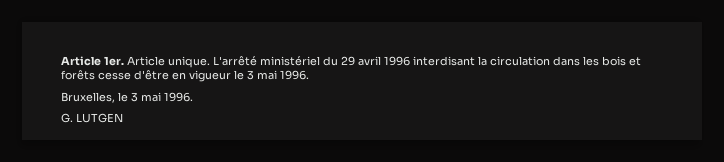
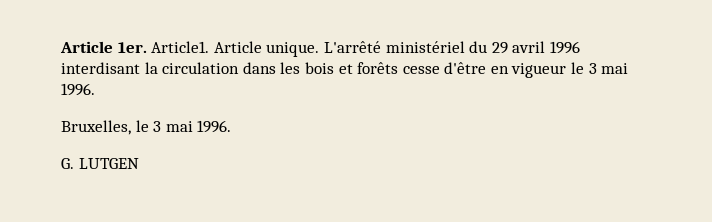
(124, 61) none -> [151,41,210,53] Article1.

